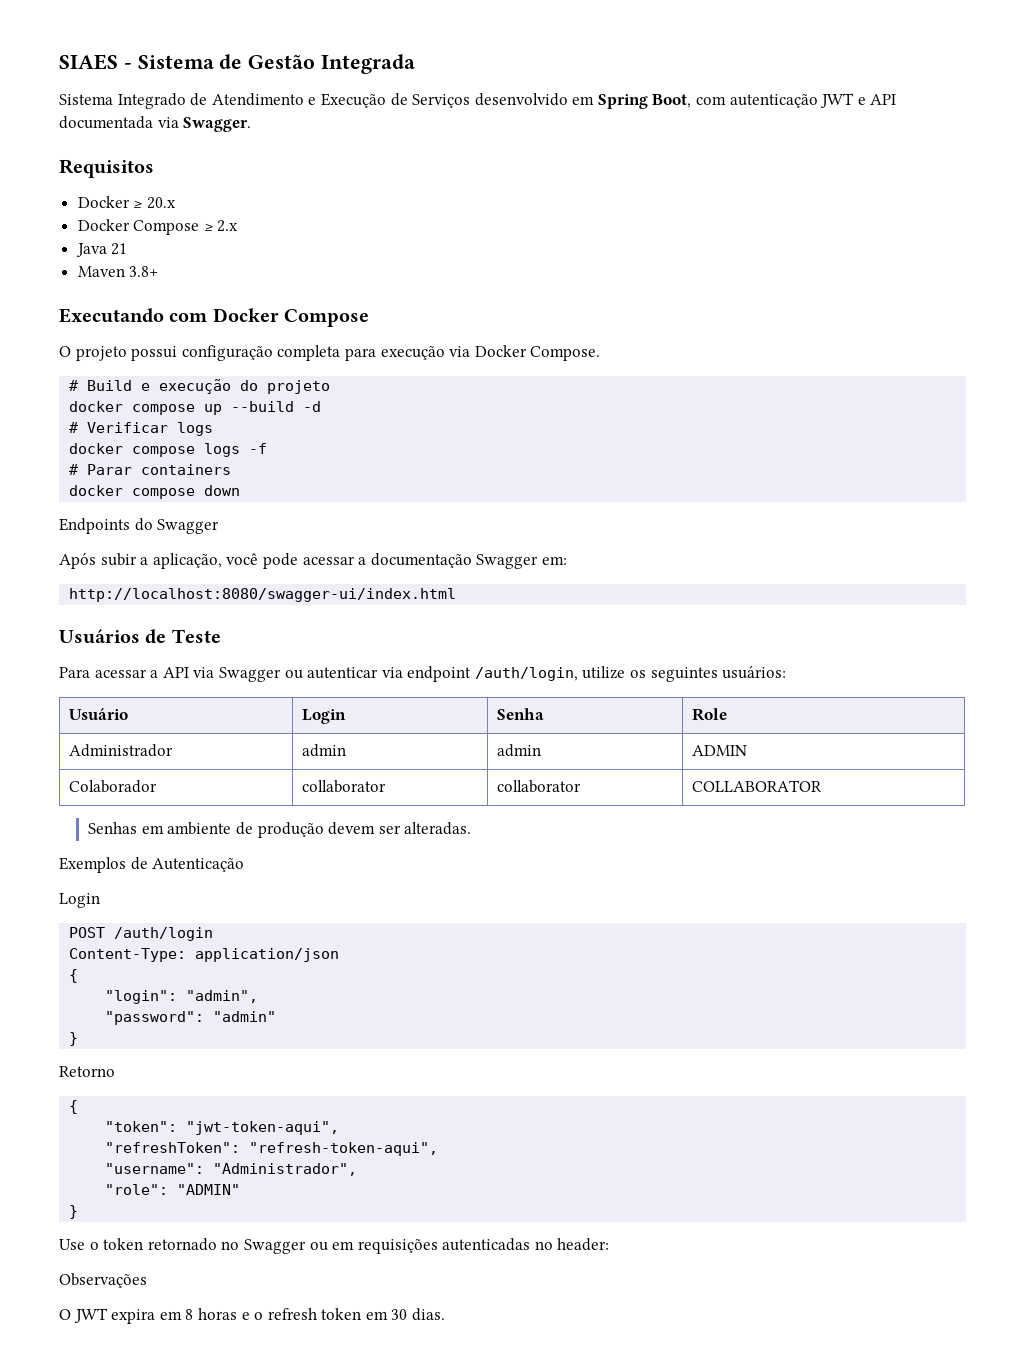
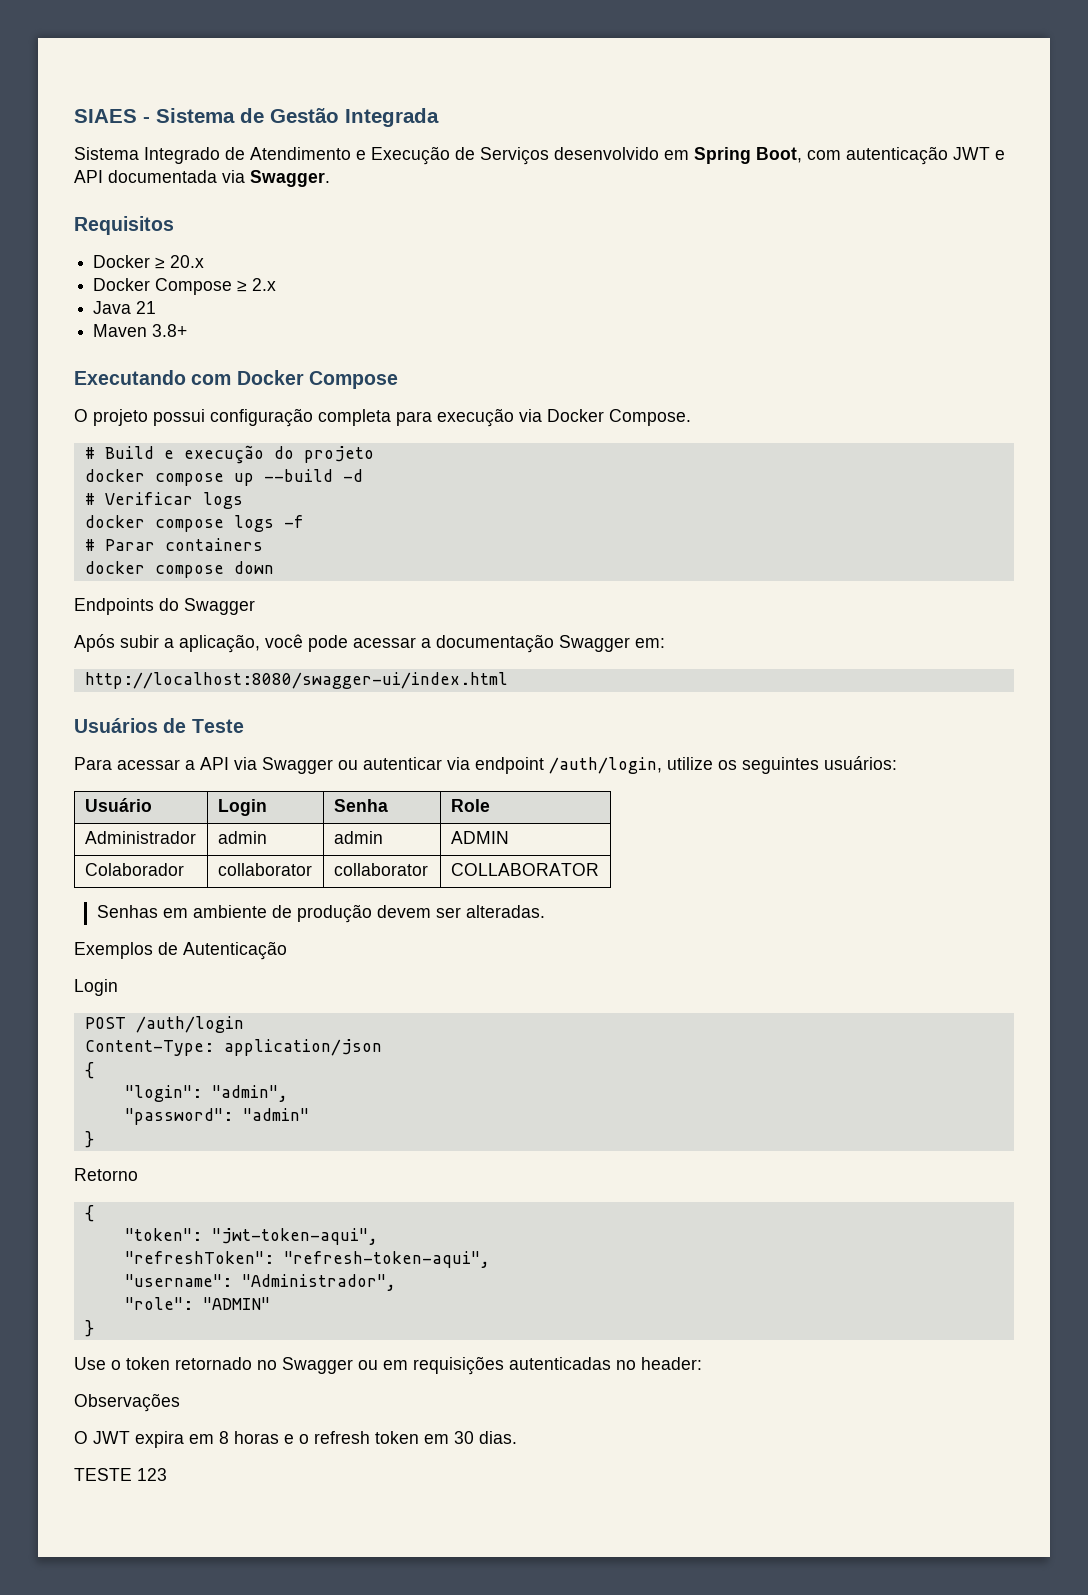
(446, 1314) none -> [74,1468,167,1481] // TESTE 123

